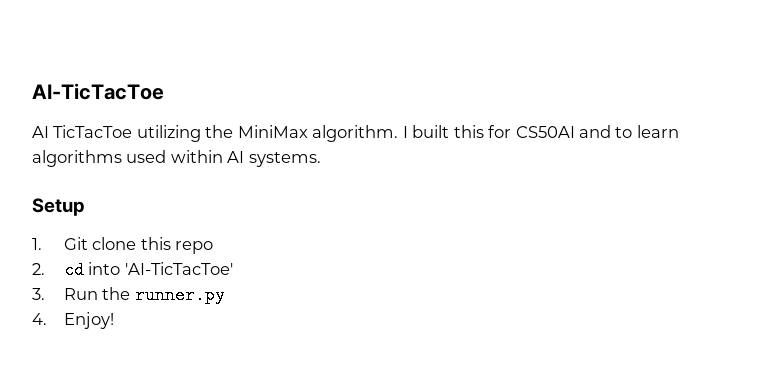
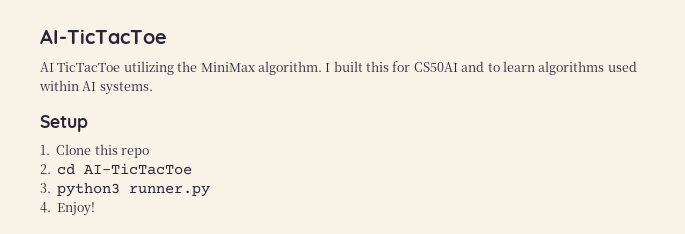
[63,237,137,250] Git clone -> [56,144,92,155] Clone
[88,262,233,275] into 'AI-TicTacToe' -> [84,163,193,175] AI-TicTacToe
[63,287,131,300] Run the -> [57,183,121,197] python3

